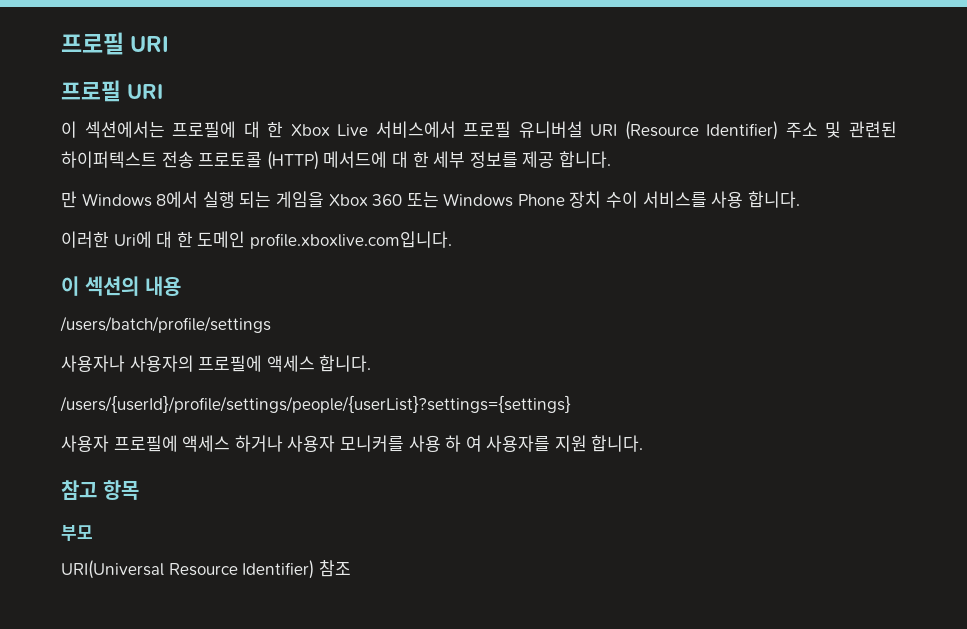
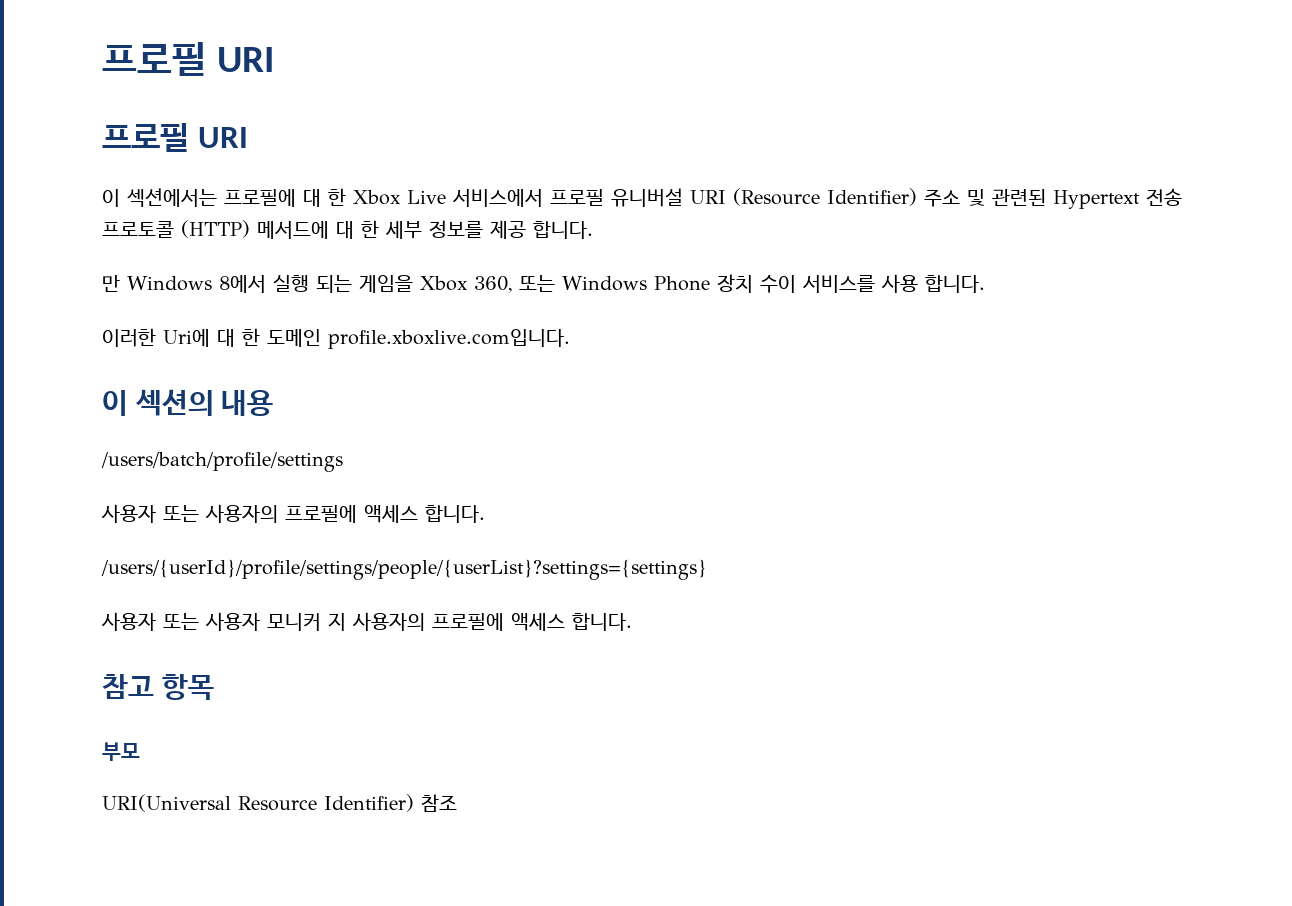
[61,151,157,168] 하이퍼텍스트 -> [1053,190,1140,209] Hypertext
[372,194,403,206] 360 -> [474,276,512,293] 360,
[61,355,125,372] 사용자나 -> [101,504,199,523] 사용자 또는
[113,435,587,452] 프로필에 액세스 하거나 사용자 모니커를 사용 하 여 사용자를 지원 -> [163,612,565,631] 또는 사용자 모니커 지 사용자의 프로필에 액세스

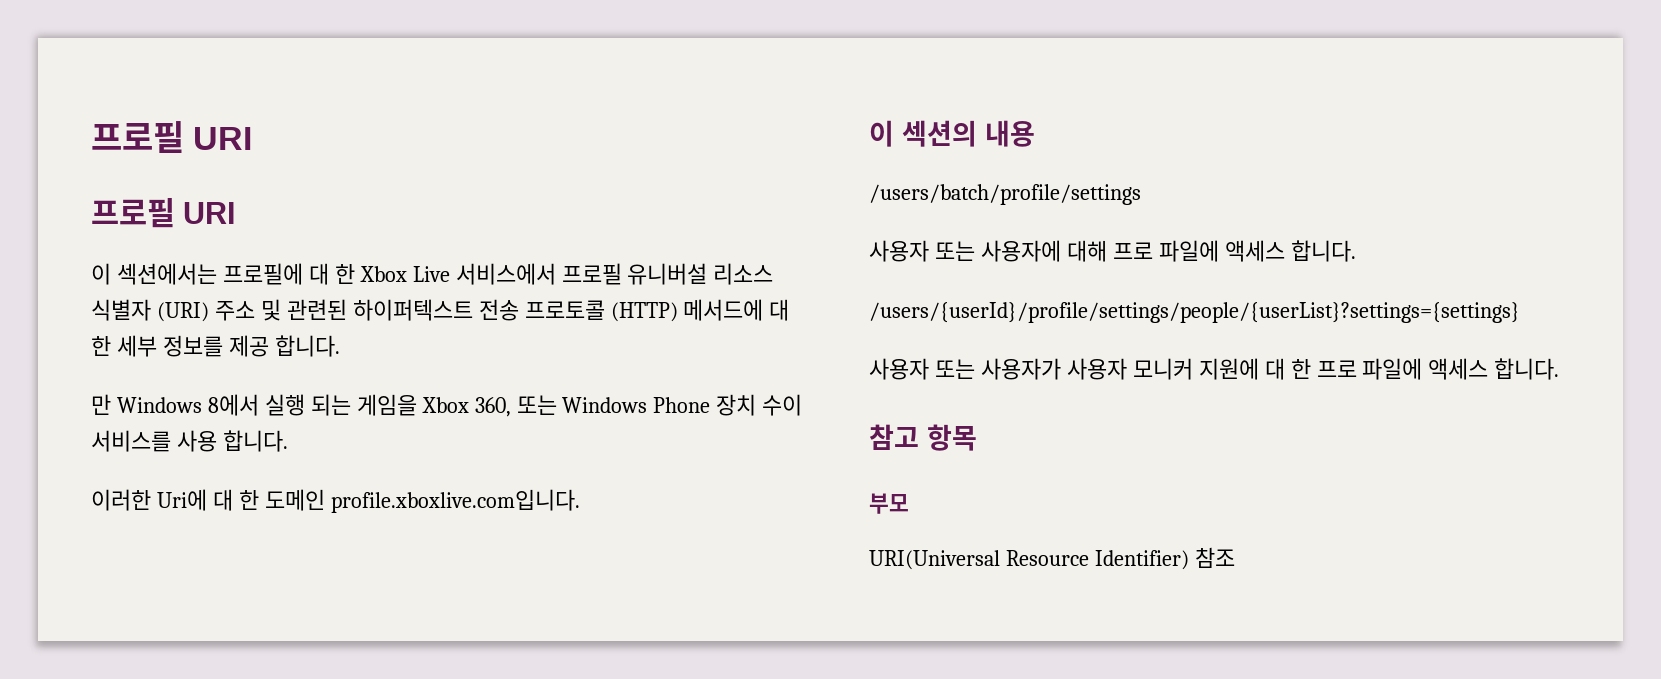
[690,188,917,206] URI (Resource Identifier) -> [713,263,774,285] [91,299,209,322] 리소스 식별자 (URI)
[1053,190,1140,209] Hypertext -> [352,299,473,321] 하이퍼텍스트
[205,504,357,523] 사용자의 프로필에 -> [980,240,1219,262] 사용자에 대해 프로 파일에
(199, 621) none -> [980,358,1061,380] 사용자가
[328,612,504,631] 지 사용자의 프로필에 -> [1198,358,1423,380] 지원에 대 한 프로 파일에

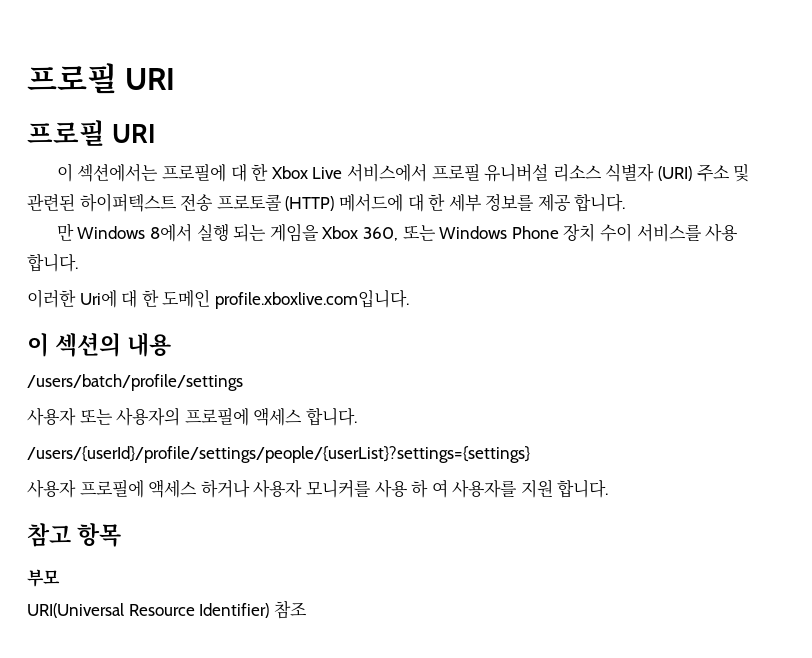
[980,240,1219,262] 사용자에 대해 프로 파일에 -> [116,407,249,426] 사용자의 프로필에
[934,358,1489,380] 또는 사용자가 사용자 모니커 지원에 대 한 프로 파일에 액세스 -> [79,479,553,498] 프로필에 액세스 하거나 사용자 모니커를 사용 하 여 사용자를 지원

